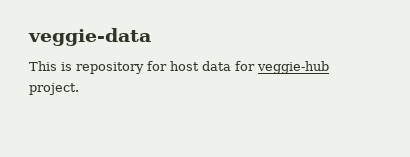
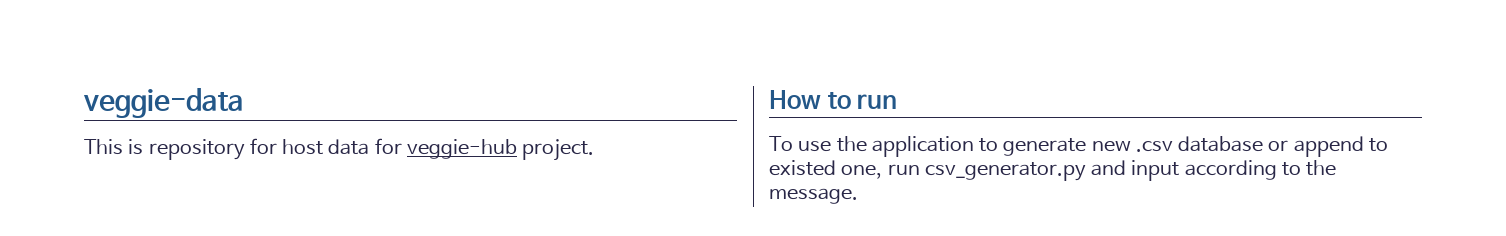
(79, 89) none -> [769,90,898,109] [769,136,1388,157] [769,160,1337,181] [769,188,858,204] // How to run // To use the application to generate new .csv database or append to existed one, run csv_generator.py and input according to the message.

